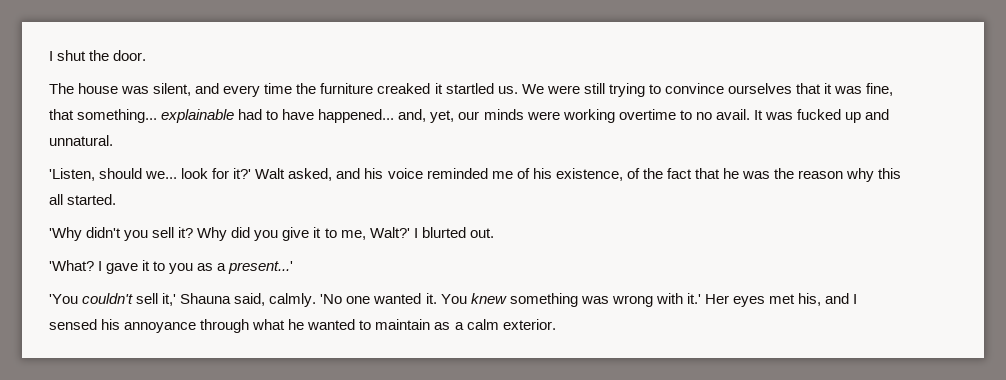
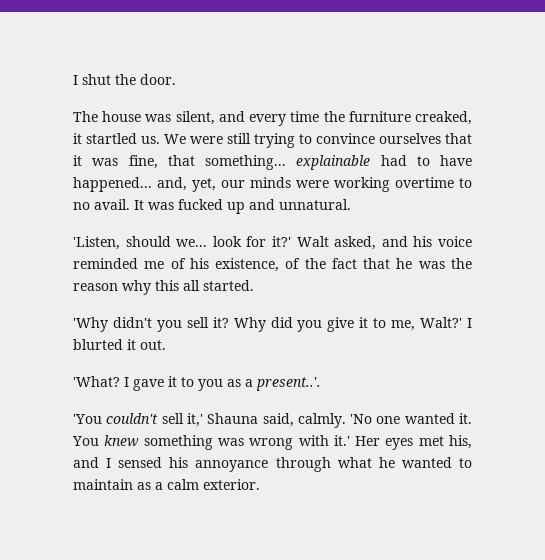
[377,83,431,94] creaked -> [415,111,473,125] creaked,
(466, 232) none -> [127,339,136,350] it
[228,261,294,274] present...' -> [256,377,321,391] present..'.

